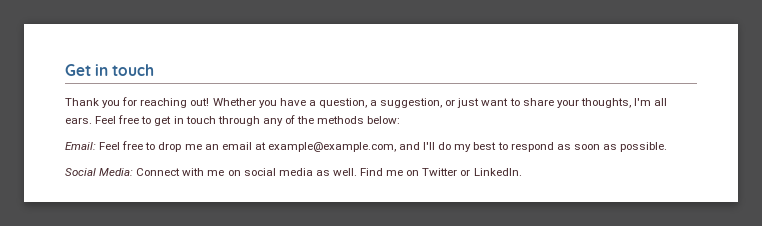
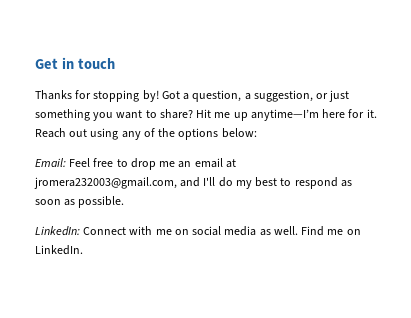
[65,97,306,108] Thank you for reaching out! Whether you have -> [35,90,180,102] Thanks for stopping by! Got
[481,98,668,108] [65,115,260,126] want to share your thoughts, I'm all ears. Feel free to get in touch through -> [35,109,377,121] [35,128,119,140] something you want to share? Hit me up anytime—I’m here for it. Reach out using
[317,116,365,124] methods -> [178,128,219,140] options
[267,142,396,152] example@example.com, -> [34,177,177,189] jromera232003@gmail.com,
[65,168,134,176] Social Media: -> [35,226,80,236] LinkedIn:
[422,168,471,176] Twitter or -> (361, 232) none

